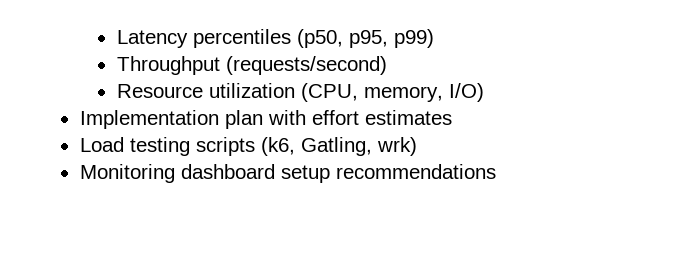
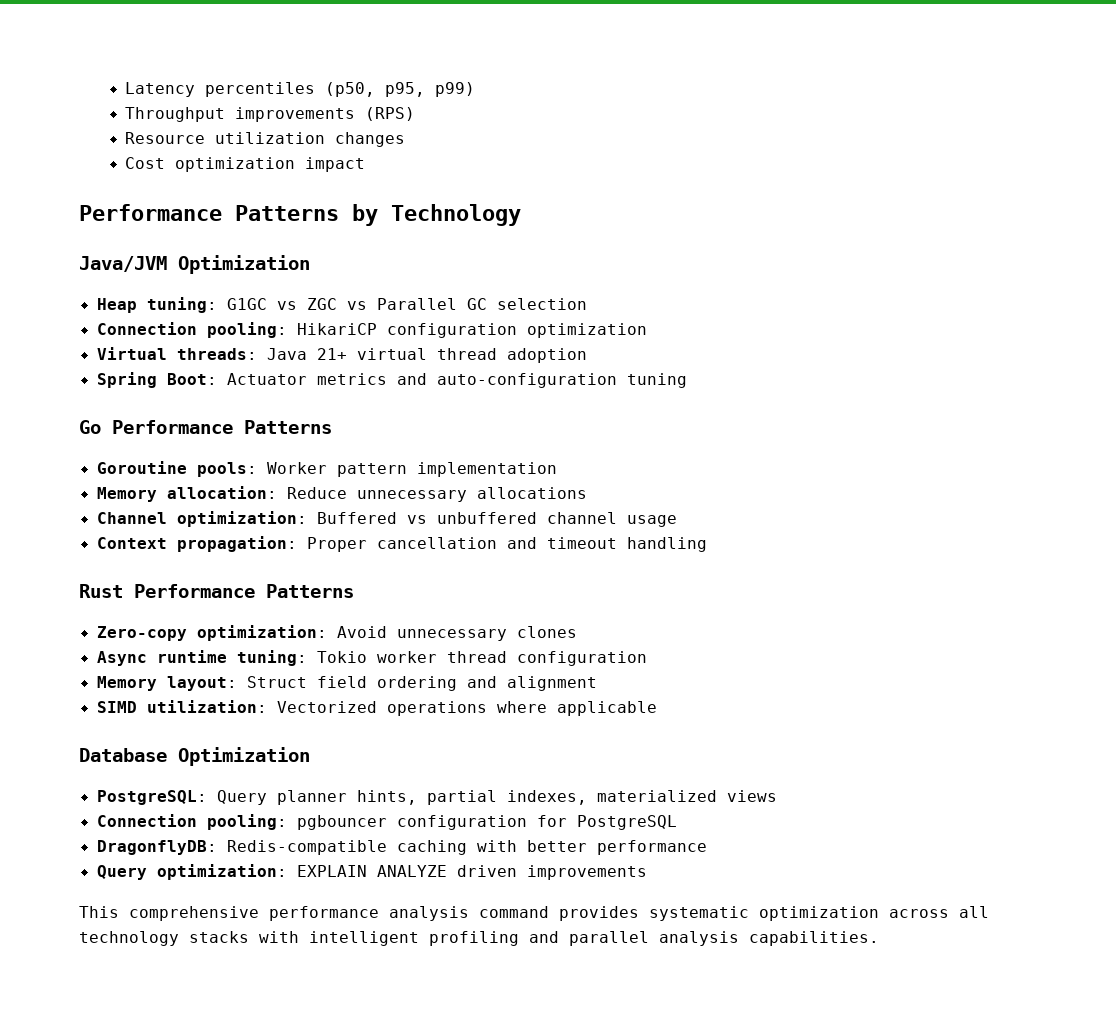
[225,56,387,75] (requests/second) -> [235,107,416,122] improvements (RPS)
[300,83,484,102] [79,110,452,129] [79,137,417,156] [79,164,496,183] (CPU, memory, I/O) // Implementation plan with effort estimates // Load testing scripts (k6, Gatling, wrk) // Monitoring dashboard setup recommendations -> [335,132,406,147] [125,157,366,172] [79,204,521,226] [79,255,310,274] [96,297,587,313] [96,322,647,338] [96,347,587,363] [96,372,687,388] [79,420,332,434] [96,461,557,477] [96,486,587,502] [96,511,677,527] [96,536,707,552] [79,584,354,598] [96,625,577,641] [96,650,647,666] [96,676,597,691] [96,700,657,716] [79,747,310,766] [96,790,777,805] [96,814,677,830] [96,840,707,855] [96,864,647,880] [79,906,989,921] [79,931,879,946] changes // Cost optimization impact // Performance Patterns by Technology // Java/JVM Optimization // Heap tuning: G1GC vs ZGC vs Parallel GC selection // Connection pooling: HikariCP configuration optimization // Virtual threads: Java 21+ virtual thread adoption // Spring Boot: Actuator metrics and auto-configuration tuning // Go Performance Patterns // Goroutine pools: Worker pattern implementation // Memory allocation: Reduce unnecessary allocations // Channel optimization: Buffered vs unbuffered channel usage // Context propagation: Proper cancellation and timeout handling // Rust Performance Patterns // Zero-copy optimization: Avoid unnecessary clones // Async runtime tuning: Tokio worker thread configuration // Memory layout: Struct field ordering and alignment // SIMD utilization: Vectorized operations where applicable // Database Optimization // PostgreSQL: Query planner hints, partial indexes, materialized views // Connection pooling: pgbouncer configuration for PostgreSQL // DragonflyDB: Redis-compatible caching with better performance // Query optimization: EXPLAIN ANALYZE driven improvements // This comprehensive performance analysis command provides systematic optimization across all technology stacks with intelligent profiling and parallel analysis capabilities.

